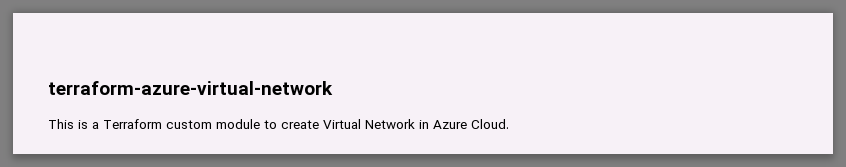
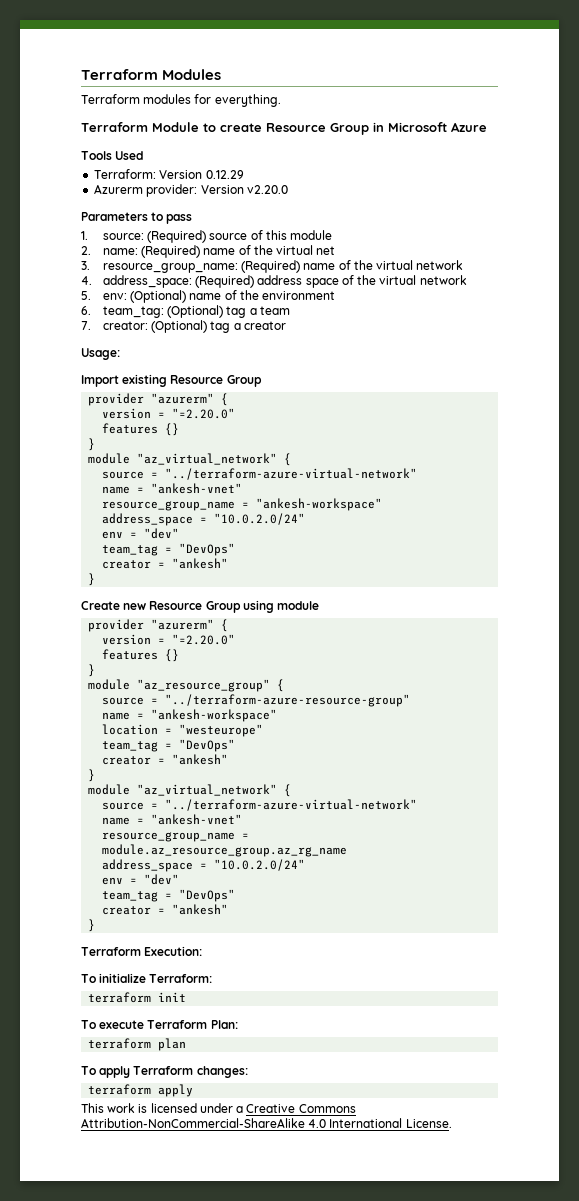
[48,81,333,95] [48,119,509,129] terraform-azure-virtual-network // This is a Terraform custom module to create Virtual Network in Azure Cloud. -> [81,69,222,80] [81,94,281,107] [81,122,487,135] [81,151,144,160] [94,169,244,179] [94,184,288,197] [81,212,193,224] [81,230,333,243] [81,245,336,258] [81,260,464,273] [81,275,467,288] [81,290,336,303] [81,305,290,318] [81,320,286,333] [81,348,120,360] [81,374,262,387] [88,393,229,406] [102,408,236,419] [102,423,180,436] [88,438,96,451] [88,453,292,466] [102,468,418,480] [102,483,243,494] [102,498,383,511] [102,513,306,526] [102,528,180,539] [102,543,236,556] [102,558,229,569] [88,573,96,586] [81,600,320,613] [88,619,229,632] [102,634,236,645] [102,649,180,662] [88,664,96,677] [88,679,285,692] [102,694,411,707] [102,709,278,722] [102,724,264,737] [102,739,236,752] [102,754,229,765] [88,769,96,782] [88,784,292,797] [102,799,418,811] [102,814,243,825] [102,832,250,842] [102,844,348,857] [102,859,306,872] [102,874,180,885] [102,889,236,902] [102,904,229,915] [88,919,96,932] [81,946,203,956] [81,973,213,983] [88,992,187,1003] [81,1020,238,1029] [88,1038,187,1051] [81,1066,248,1078] [88,1084,194,1097] [81,1103,356,1113] [81,1118,452,1128] Terraform Modules // Terraform modules for everything. // Terraform Module to create Resource Group in Microsoft Azure // Tools Used // Terraform: Version 0.12.29 // Azurerm provider: Version v2.20.0 // Parameters to pass // 1. source: (Required) source of this module // 2. name: (Required) name of the virtual net // 3. resource_group_name: (Required) name of the virtual network // 4. address_space: (Required) address space of the virtual network // 5. env: (Optional) name of the environment // 6. team_tag: (Optional) tag a team // 7. creator: (Optional) tag a creator // Usage: // Import existing Resource Group // provider "azurerm" { // version = "=2.20.0" // features {} // } // module "az_virtual_network" { // source = "../terraform-azure-virtual-network" // name = "ankesh-vnet" // resource_group_name = "ankesh-workspace" // address_space = "10.0.2.0/24" // env = "dev" // team_tag = "DevOps" // creator = "ankesh" // } // Create new Resource Group using module // provider "azurerm" { // version = "=2.20.0" // features {} // } // module "az_resource_group" { // source = "../terraform-azure-resource-group" // name = "ankesh-workspace" // location = "westeurope" // team_tag = "DevOps" // creator = "ankesh" // } // module "az_virtual_network" { // source = "../terraform-azure-virtual-network" // name = "ankesh-vnet" // resource_group_name = module.az_resource_group.az_rg_name // address_space = "10.0.2.0/24" // env = "dev" // team_tag = "DevOps" // creator = "ankesh" // } // Terraform Execution: // To initialize Terraform: // terraform init // To execute Terraform Plan: // terraform plan // To apply Terraform changes: // terraform apply // This work is licensed under a Creative Commons Attribution-NonCommercial-ShareAlike 4.0 International License.

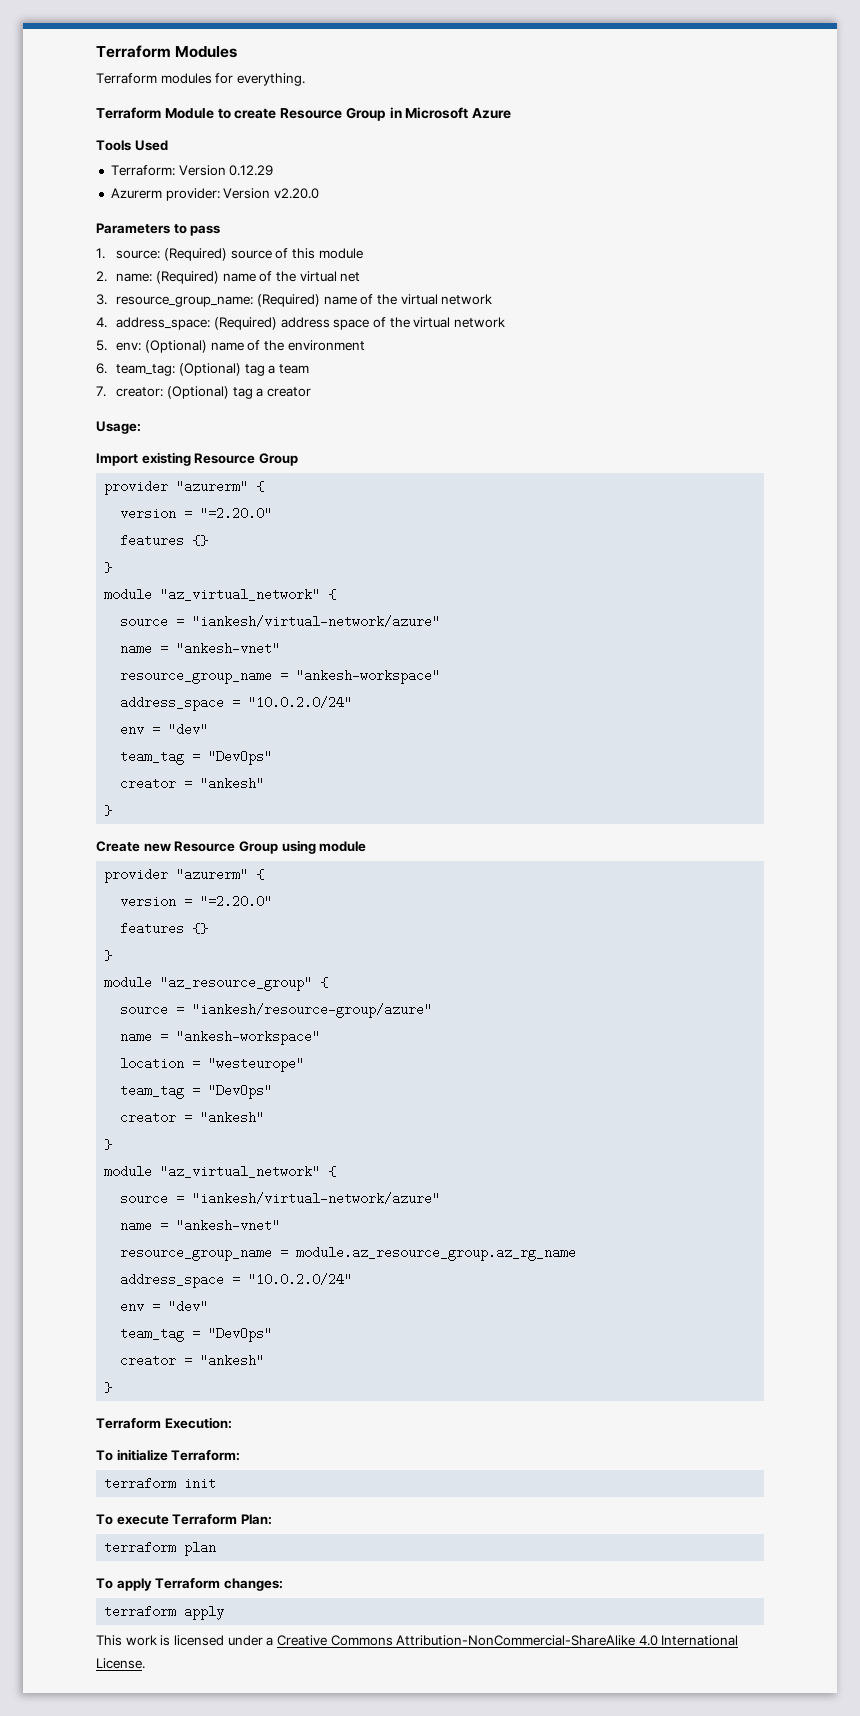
[165,468,418,480] "../terraform-azure-virtual-network" -> [192,615,441,628] "iankesh/virtual-network/azure"
[165,694,411,707] "../terraform-azure-resource-group" -> [192,1003,433,1018] "iankesh/resource-group/azure"
[165,799,418,811] "../terraform-azure-virtual-network" -> [192,1192,441,1205] "iankesh/virtual-network/azure"

